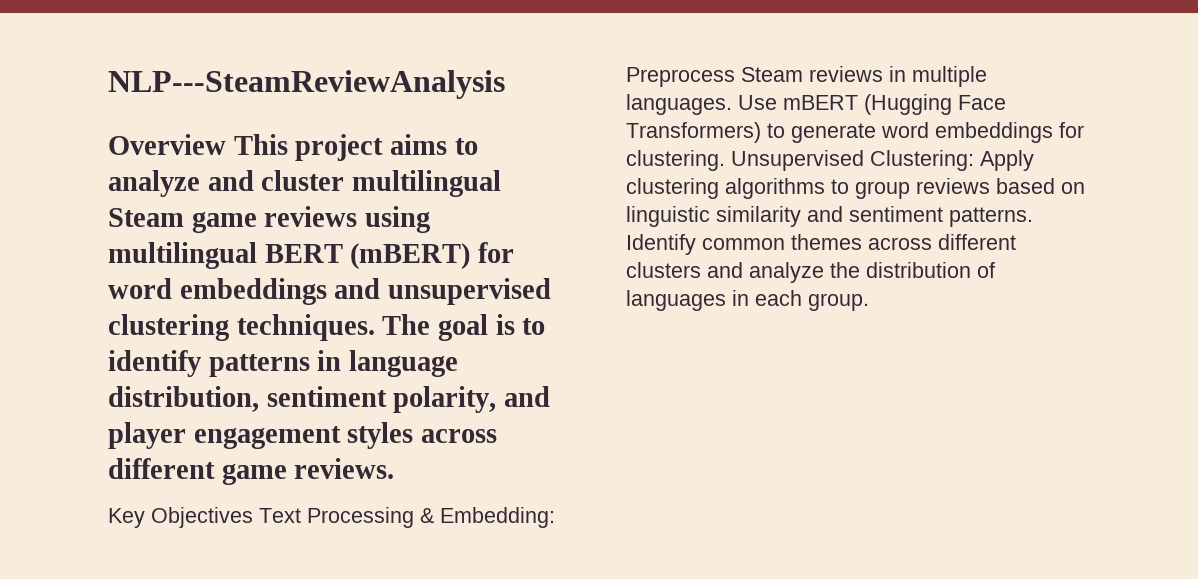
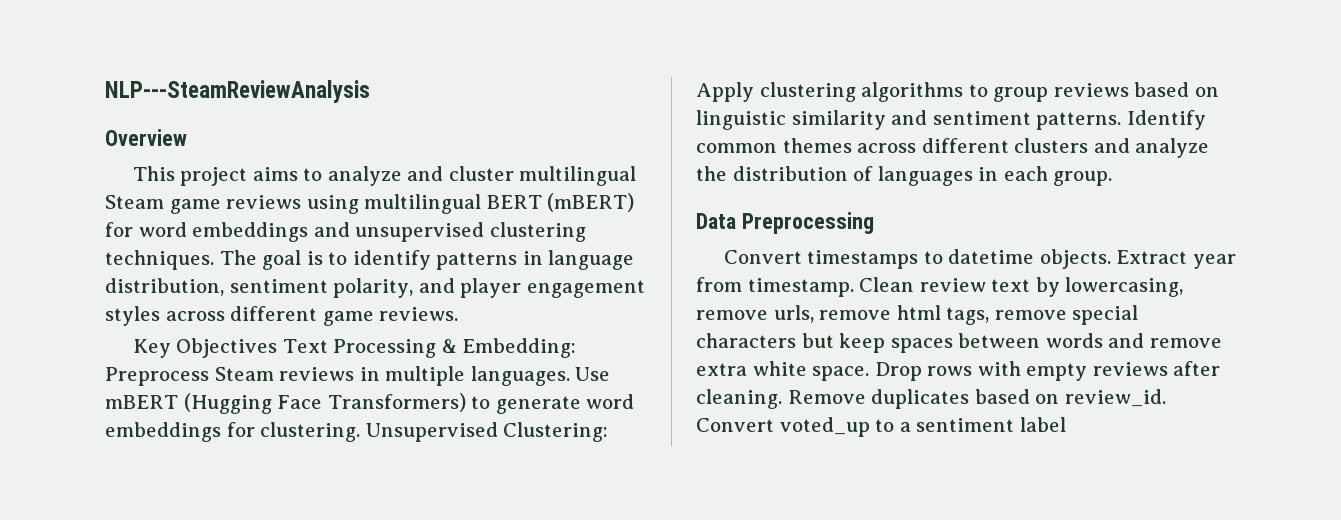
(226, 144) none -> (187, 137) //
(869, 302) none -> [696,212,874,234] [723,249,1236,269] [696,277,1184,297] [696,305,1139,325] [696,333,1222,353] [696,361,1221,381] [696,389,1166,409] [696,417,1066,437] // Data Preprocessing // Convert timestamps to datetime objects. Extract year from timestamp. Clean review text by lowercasing, remove urls, remove html tags, remove special characters but keep spaces between words and remove extra white space. Drop rows with empty reviews after cleaning. Remove duplicates based on review_id. Convert voted_up to a sentiment label

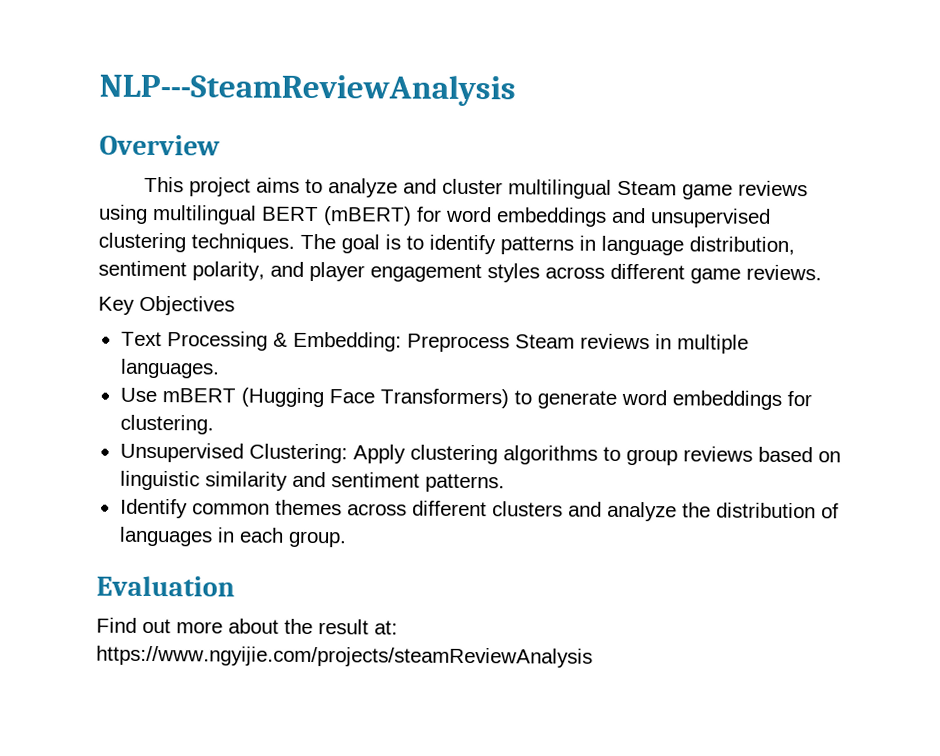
(278, 348) none -> (235, 305) //
(570, 376) none -> (220, 368) //
(361, 432) none -> (214, 424) //
(1122, 121) none -> (505, 483) //
[696,212,874,234] [723,249,1236,269] [696,277,1184,297] [696,305,1139,325] [696,333,1222,353] [696,361,1221,381] [696,389,1166,409] [696,417,1066,437] Data Preprocessing // Convert timestamps to datetime objects. Extract year from timestamp. Clean review text by lowercasing, remove urls, remove html tags, remove special characters but keep spaces between words and remove extra white space. Drop rows with empty reviews after cleaning. Remove duplicates based on review_id. Convert voted_up to a sentiment label -> [96,575,235,597] [96,617,398,635] [96,645,593,668] Evaluation // Find out more about the result at: https://www.ngyijie.com/projects/steamReviewAnalysis

